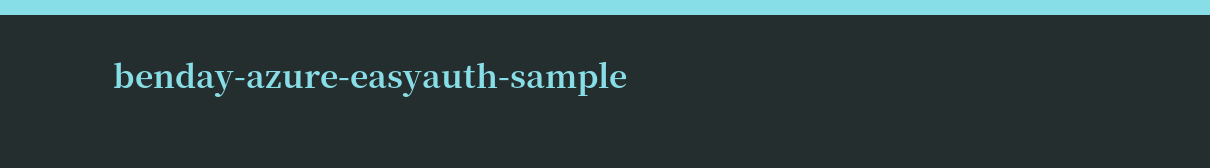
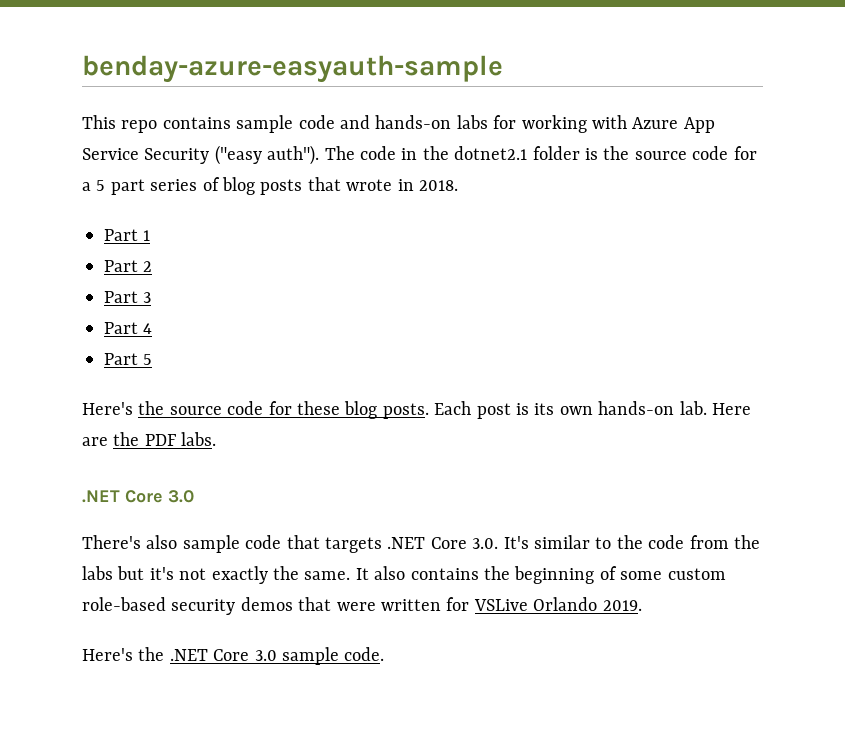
(627, 79) none -> [82,115,715,133] [82,145,757,165] [82,177,458,195] [104,229,151,241] [104,260,153,272] [104,291,152,303] [104,322,153,334] [104,353,153,365] [82,401,751,419] [82,432,217,446] [82,490,194,503] [82,535,760,553] [82,566,726,584] [82,597,642,615] [82,647,385,665] // This repo contains sample code and hands-on labs for working with Azure App Service Security ("easy auth"). The code in the dotnet2.1 folder is the source code for a 5 part series of blog posts that wrote in 2018. // Part 1 // Part 2 // Part 3 // Part 4 // Part 5 // Here's the source code for these blog posts. Each post is its own hands-on lab. Here are the PDF labs. // .NET Core 3.0 // There's also sample code that targets .NET Core 3.0. It's similar to the code from the labs but it's not exactly the same. It also contains the beginning of some custom role-based security demos that were written for VSLive Orlando 2019. // Here's the .NET Core 3.0 sample code.

